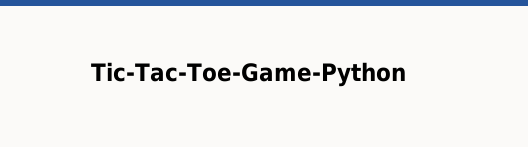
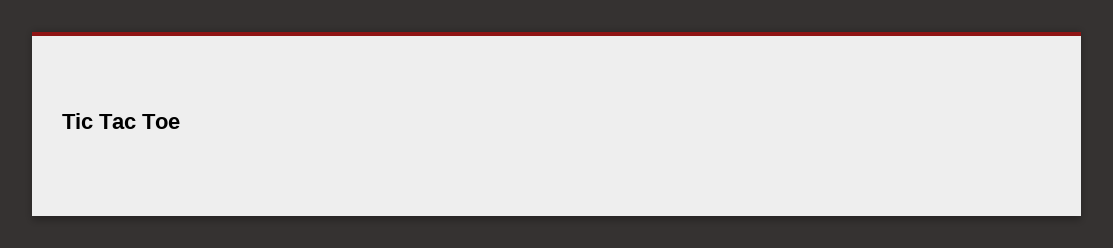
[91,62,406,87] Tic-Tac-Toe-Game-Python -> [62,113,180,129] Tic Tac Toe

